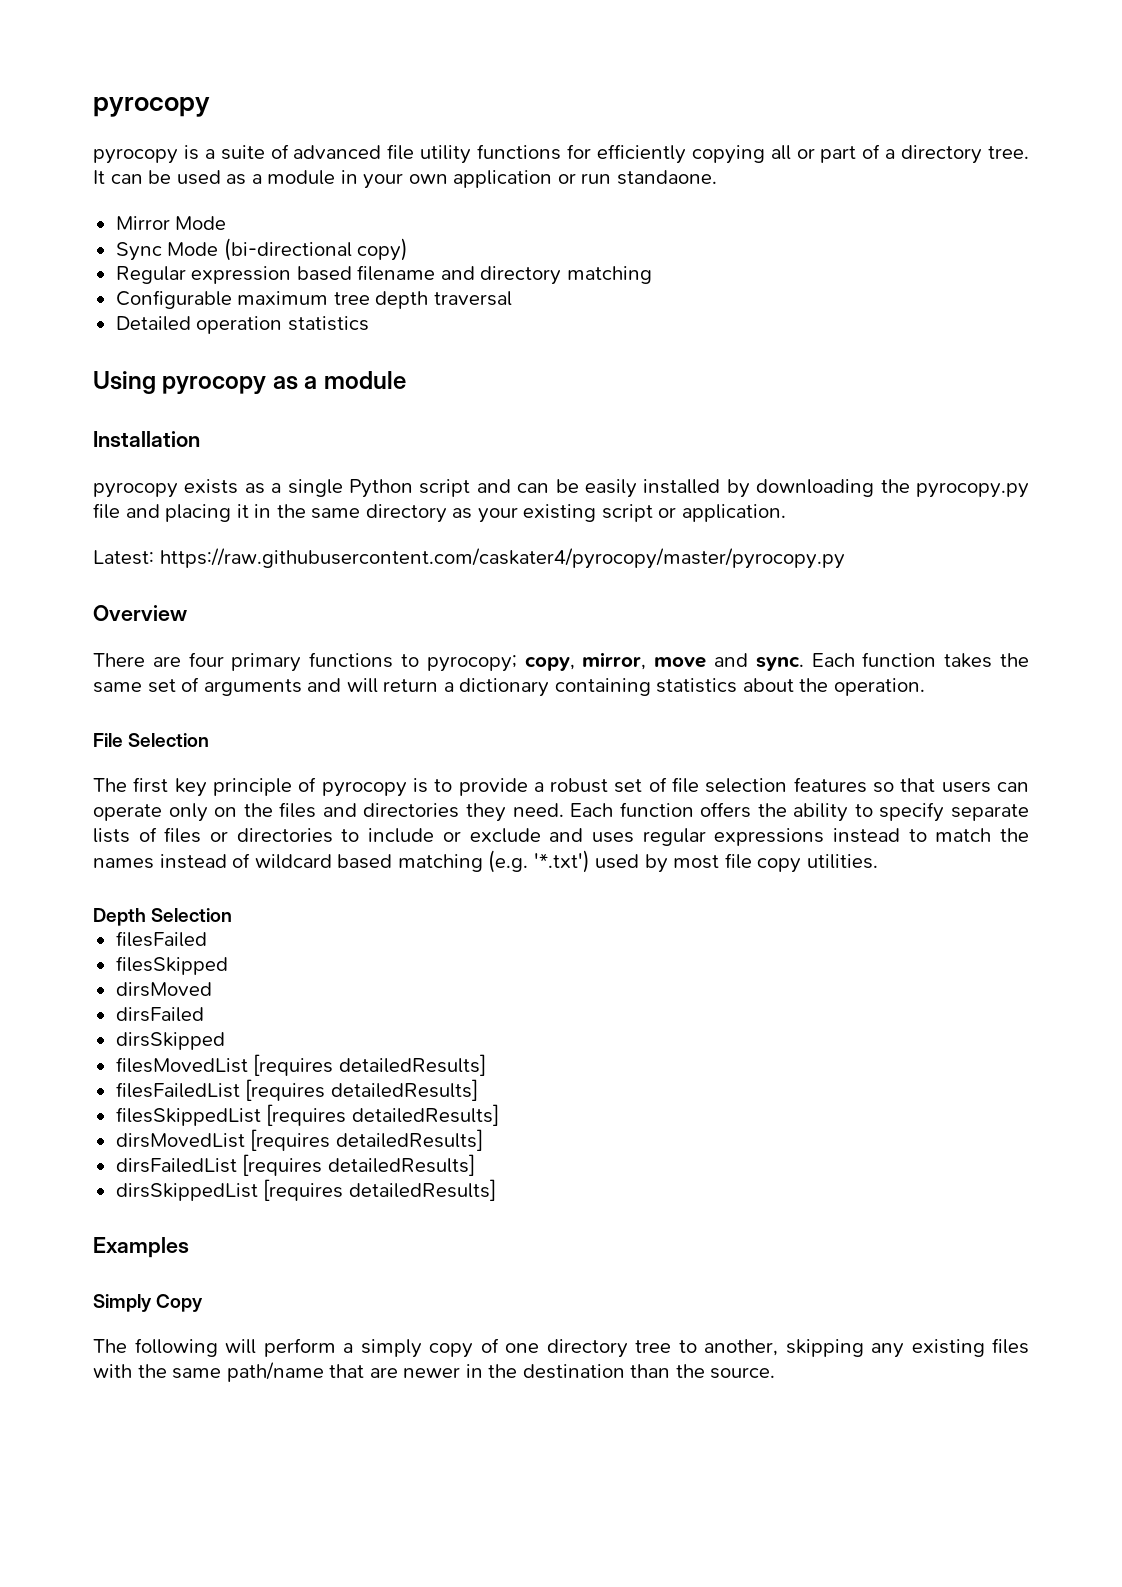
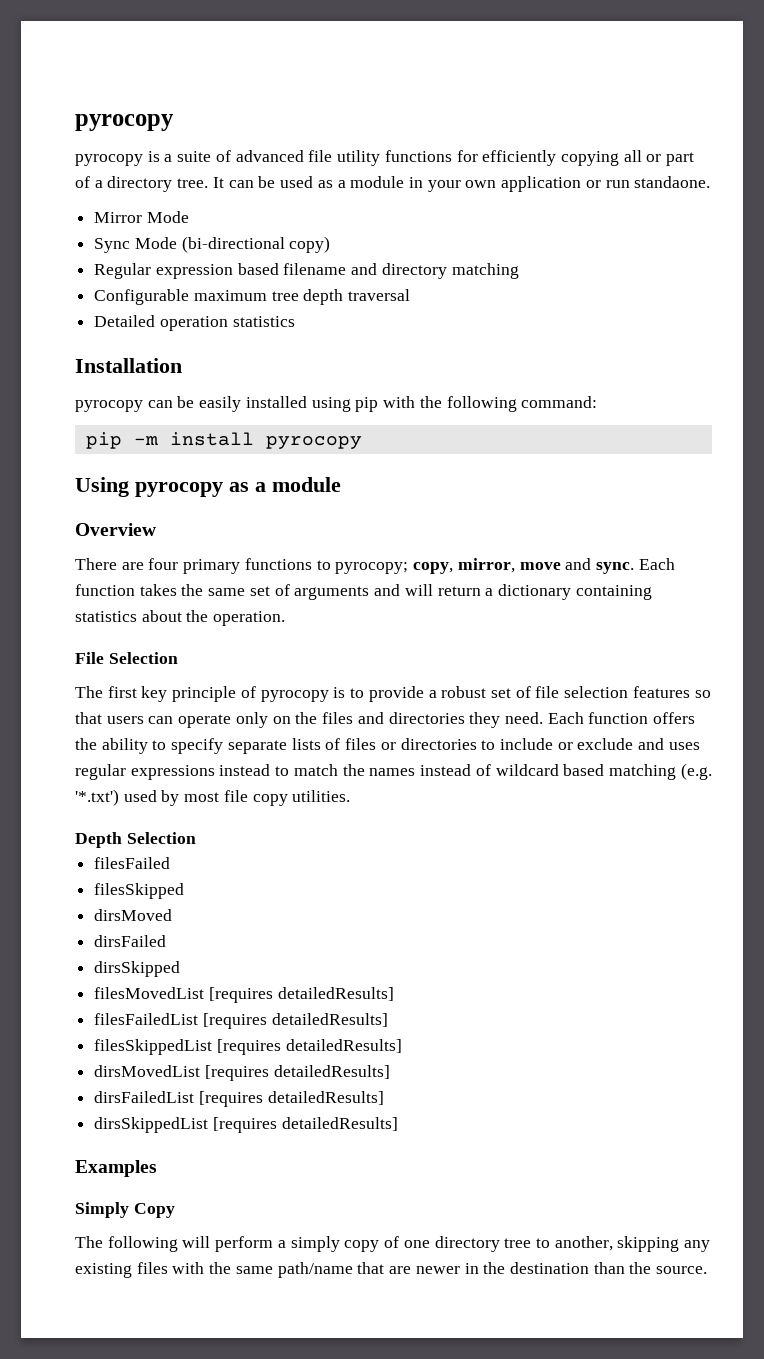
(369, 323) none -> [75,358,182,373] [75,396,598,412] [85,432,362,449] // Installation // pyrocopy can be easily installed using pip with the following command: // pip -m install pyrocopy
[93,431,200,447] [93,479,1029,498] [93,503,786,523] [93,548,845,569] // Installation // pyrocopy exists as a single Python script and can be easily installed by downloading the pyrocopy.py file and placing it in the same directory as your existing script or application. // Latest: https://raw.githubusercontent.com/caskater4/pyrocopy/master/pyrocopy.py -> (341, 484) none

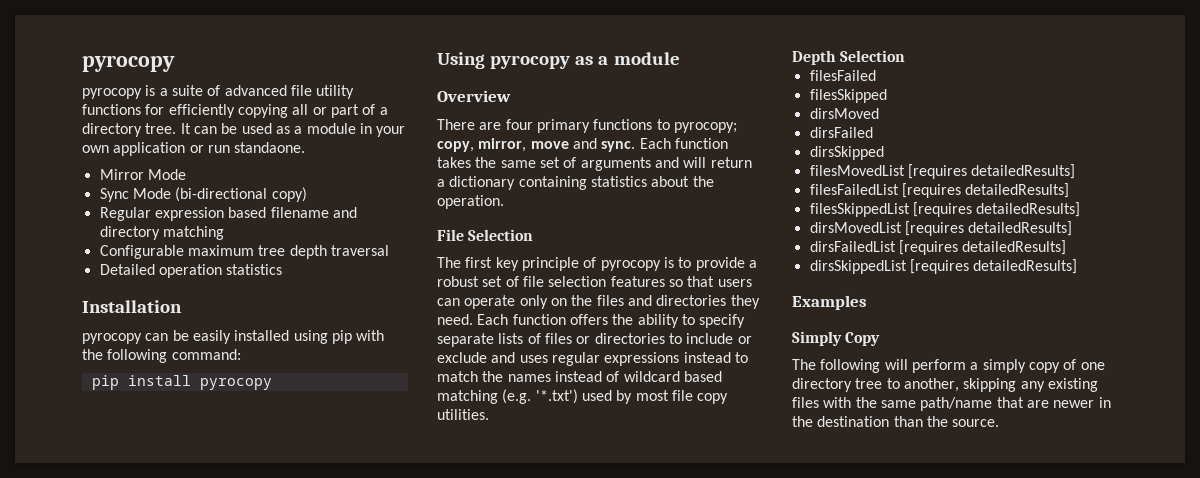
[133,436,158,445] -m -> (119, 382) none

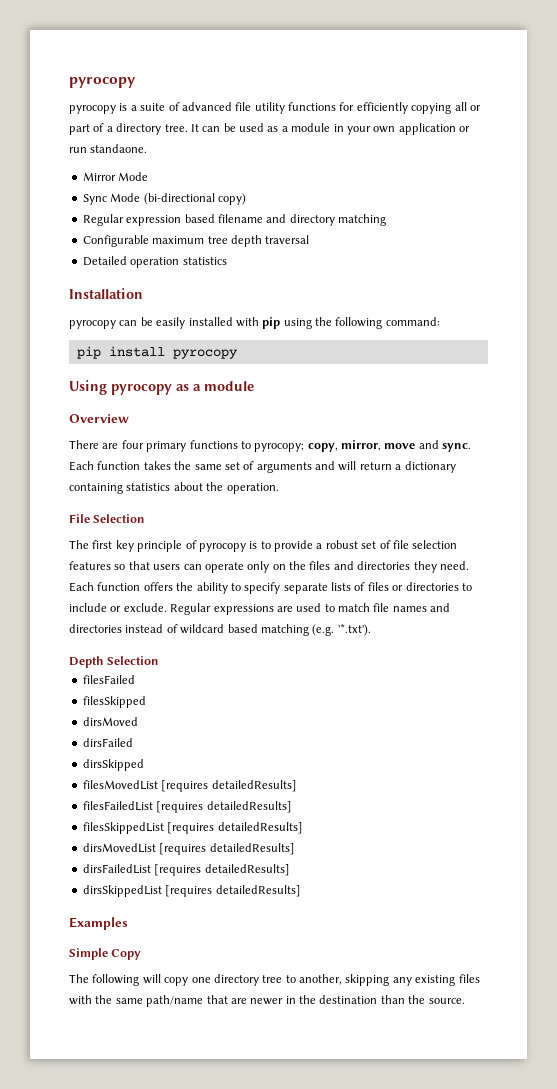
[293,330,385,344] using pip with -> [235,317,312,329] with pip using
[437,352,748,366] [437,371,551,382] exclude and uses regular expressions instead to match the names -> [123,603,451,615] [69,624,122,633] exclude. Regular expressions are used to match file names and directories
[535,389,729,404] [437,409,489,420] '*.txt') used by most file copy utilities. -> [337,624,371,636] '*.txt').
[792,331,842,346] Simply -> [69,948,108,960] Simple
[911,359,1077,373] perform a simply copy of -> [164,977,189,986] copy

